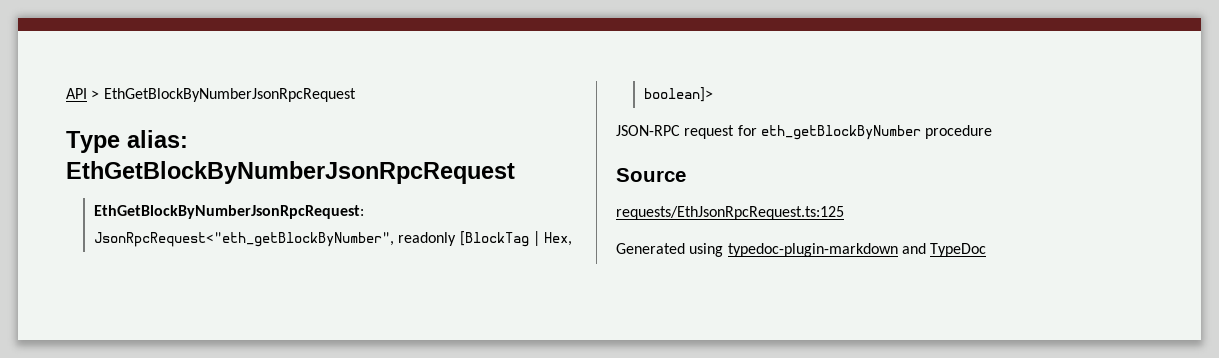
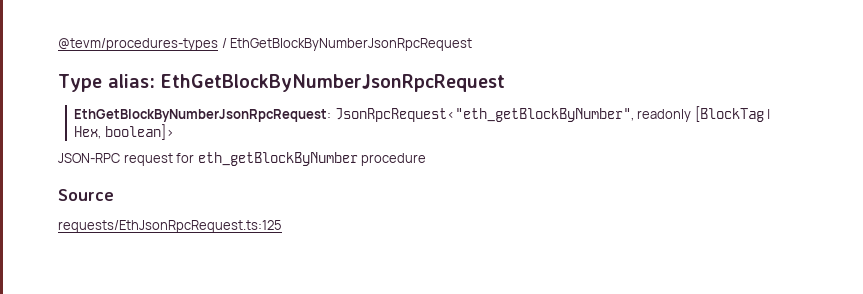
[66,88,100,99] API > -> [58,38,227,51] @tevm/procedures-types /
[616,243,987,257] // Generated using typedoc-plugin-markdown and TypeDoc -> (282, 226) none

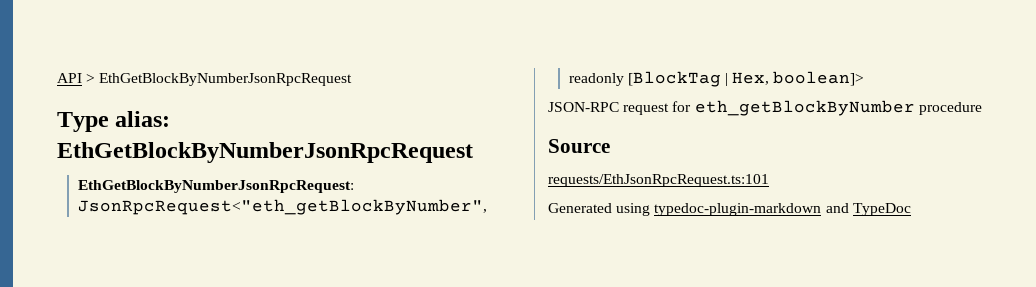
[58,38,227,51] @tevm/procedures-types / -> [57,73,96,83] API >
[58,220,282,233] requests/EthJsonRpcRequest.ts:125 -> [548,174,769,187] [548,203,911,216] requests/EthJsonRpcRequest.ts:101 // Generated using typedoc-plugin-markdown and TypeDoc

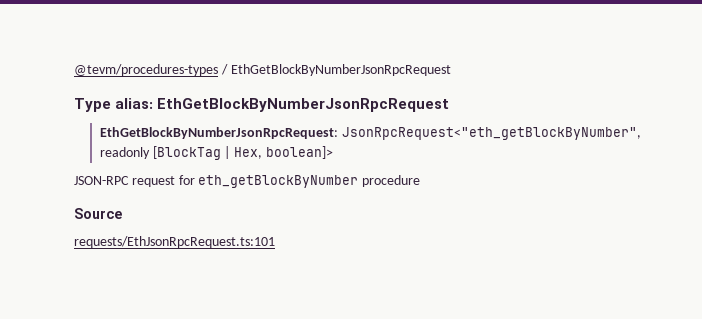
[57,73,96,83] API > -> [74,64,228,76] @tevm/procedures-types /
[548,203,911,216] // Generated using typedoc-plugin-markdown and TypeDoc -> (275, 242) none

